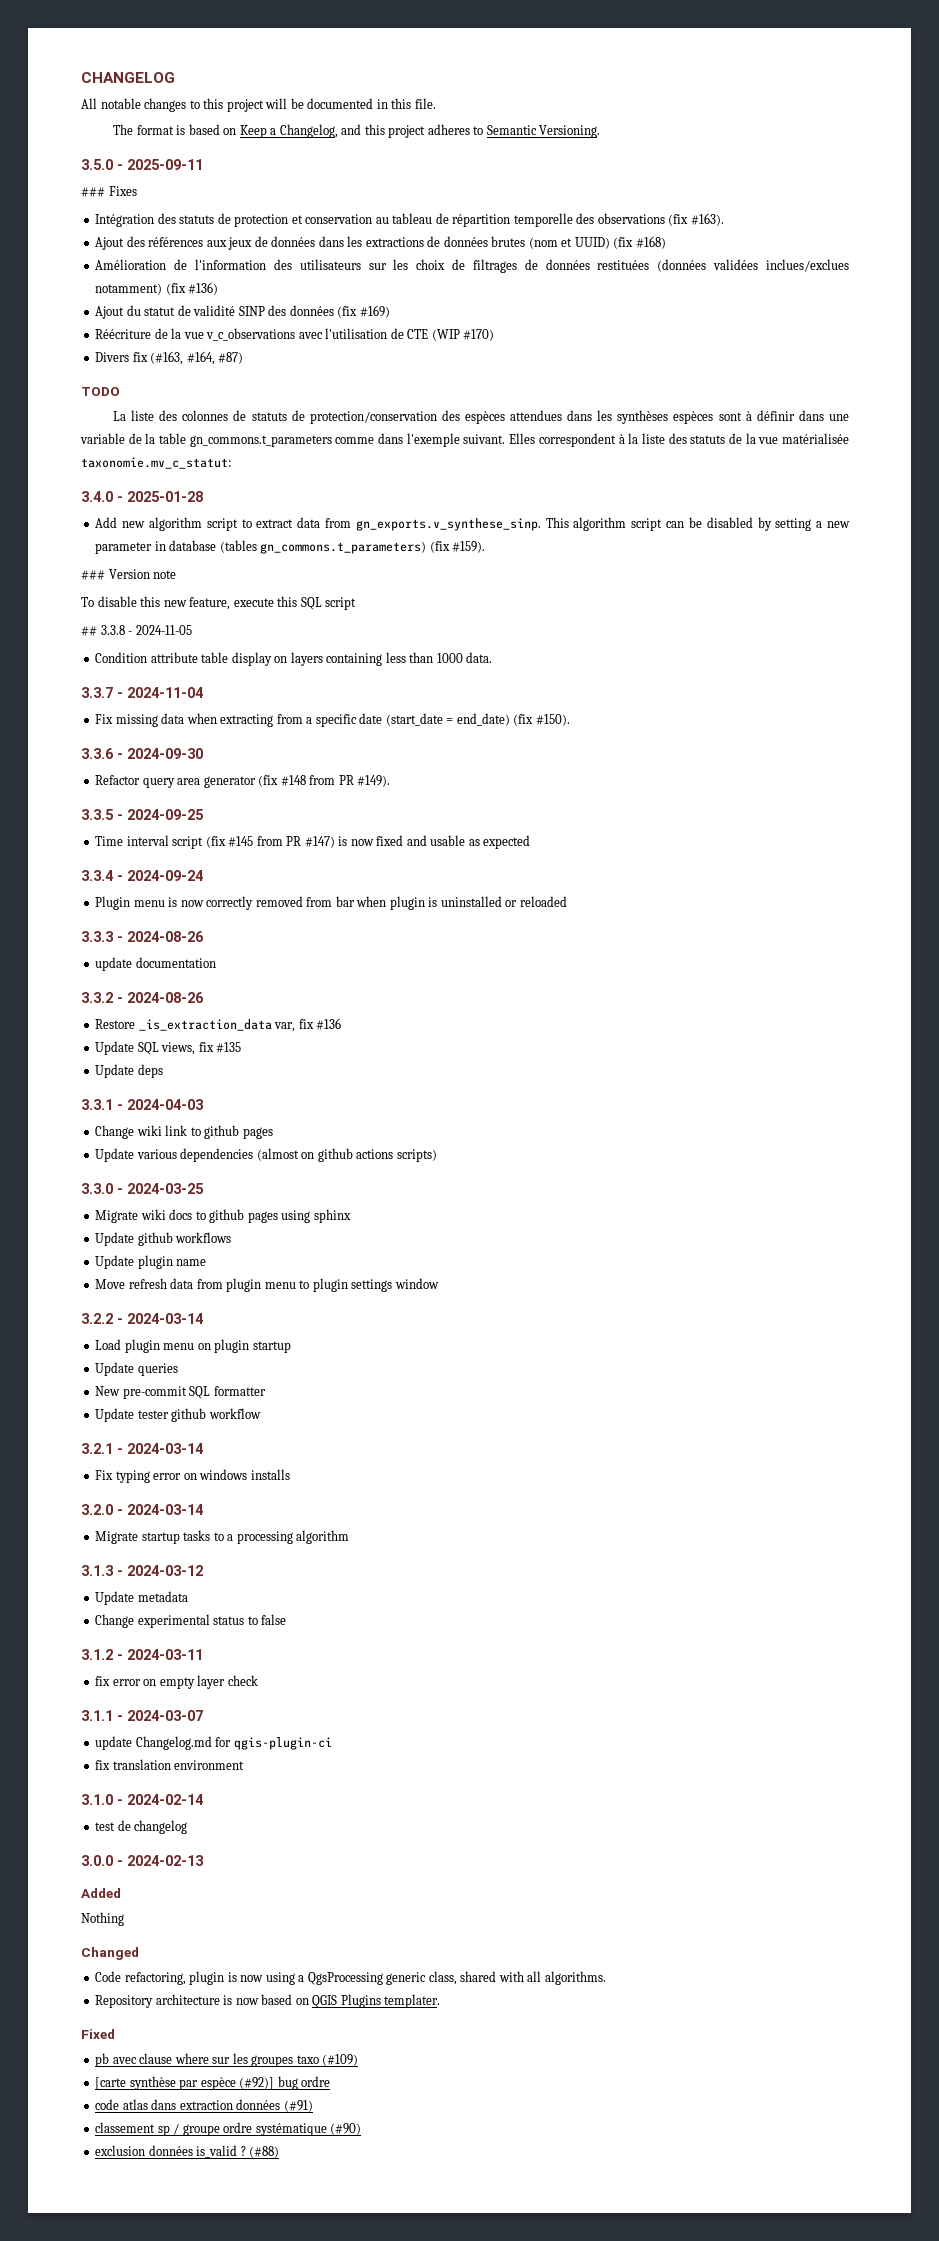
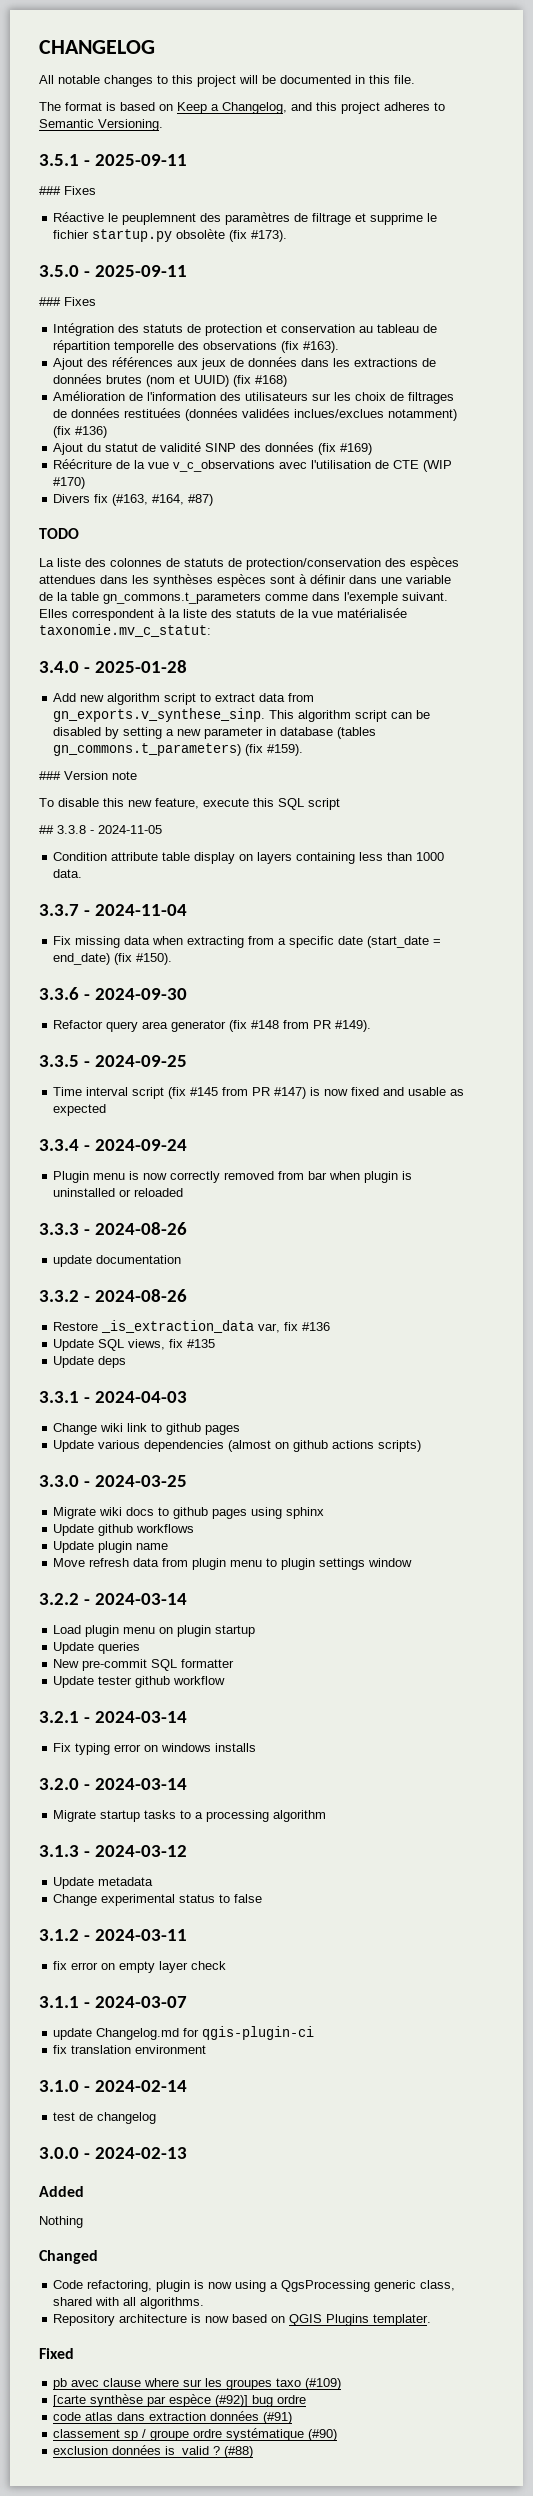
(601, 131) none -> [39,154,187,166] [39,186,96,195] [53,212,438,225] [53,229,288,242] // 3.5.1 - 2025-09-11 // ### Fixes // Réactive le peuplemnent des paramètres de filtrage et supprime le fichier startup.py obsolète (fix #173).

